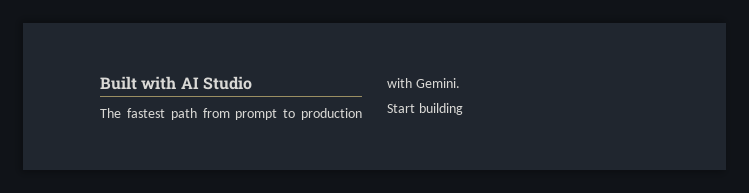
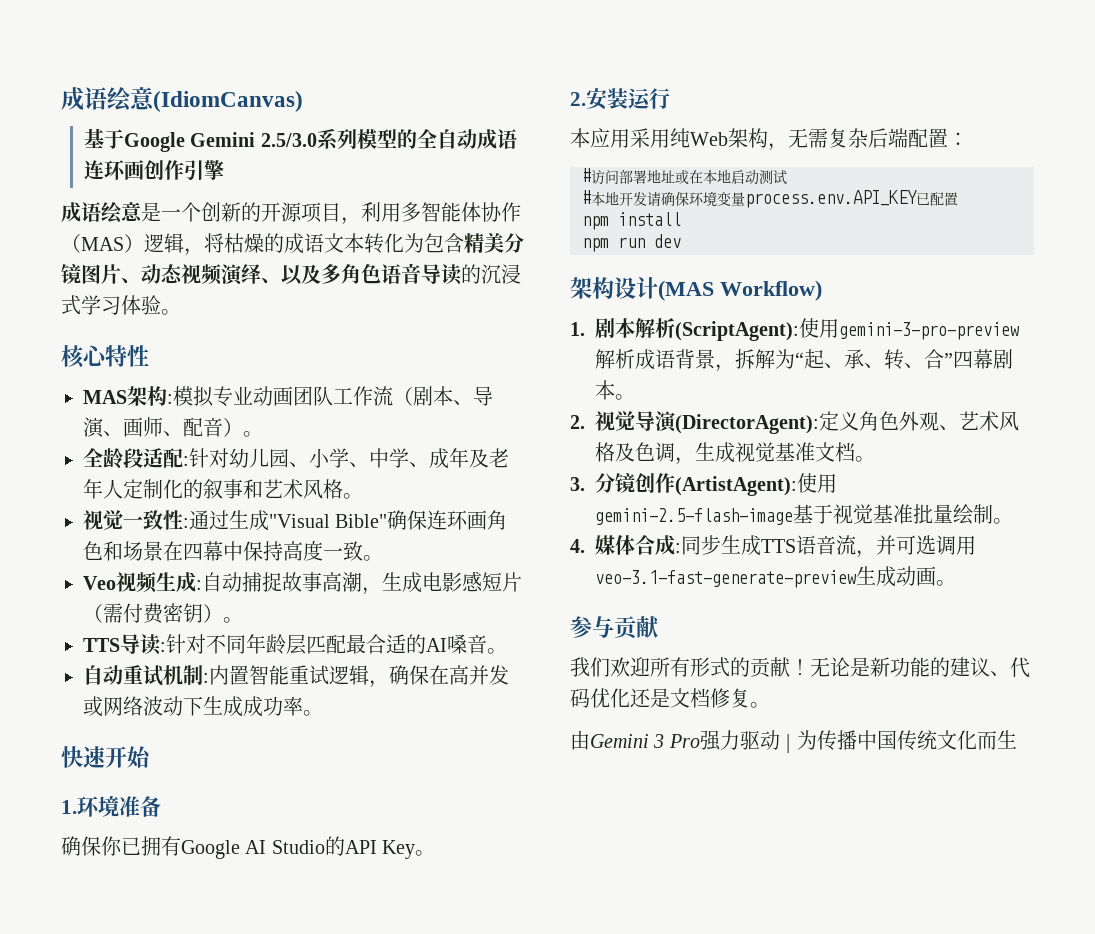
[100,76,252,90] [100,108,362,120] [387,78,460,88] [387,103,463,115] Built with AI Studio // The fastest path from prompt to production with Gemini. // Start building -> [61,87,303,112] [84,128,517,152] [84,160,225,181] [61,202,521,225] [61,232,524,256] [61,263,521,286] [61,295,181,315] [61,345,149,369] [83,386,493,407] [83,417,263,438] [83,448,509,469] [83,479,363,499] [83,509,508,531] [83,540,383,561] [83,571,522,595] [83,603,243,624] [83,634,507,655] [83,665,509,688] [83,696,323,717] [61,746,151,768] [61,796,161,817] [61,836,436,859] [570,88,670,110] [570,128,968,151] [582,168,787,185] [582,190,958,208] [582,212,681,230] [582,234,681,252] [570,277,822,301] [570,318,1019,341] [595,349,1013,372] [595,380,635,400] [570,410,1019,434] [595,442,875,465] [570,473,837,496] [595,504,1013,525] [570,535,976,558] [595,566,956,588] [570,616,660,640] [570,657,1030,678] [570,688,770,708] [570,730,1017,753] 成语绘意(IdiomCanvas) // 基于Google Gemini 2.5/3.0系列模型的全自动成语连环画创作引擎 // 成语绘意是一个创新的开源项目，利用多智能体协作（MAS）逻辑，将枯燥的成语文本转化为包含精美分镜图片、动态视频演绎、以及多角色语音导读的沉浸式学习体验。 // 核心特性 // MAS架构:模拟专业动画团队工作流（剧本、导演、画师、配音）。 // 全龄段适配:针对幼儿园、小学、中学、成年及老年人定制化的叙事和艺术风格。 // 视觉一致性:通过生成"Visual Bible"确保连环画角色和场景在四幕中保持高度一致。 // Veo视频生成:自动捕捉故事高潮，生成电影感短片（需付费密钥）。 // TTS导读:针对不同年龄层匹配最合适的AI嗓音。 // 自动重试机制:内置智能重试逻辑，确保在高并发或网络波动下生成成功率。 // 快速开始 // 1.环境准备 // 确保你已拥有Google AI Studio的API Key。 // 2.安装运行 // 本应用采用纯Web架构，无需复杂后端配置： // #访问部署地址或在本地启动测试 // #本地开发请确保环境变量process.env.API_KEY已配置 // npm install // npm run dev // 架构设计(MAS Workflow) // 1.剧本解析(ScriptAgent):使用gemini-3-pro-preview解析成语背景，拆解为“起、承、转、合”四幕剧本。 // 2.视觉导演(DirectorAgent):定义角色外观、艺术风格及色调，生成视觉基准文档。 // 3.分镜创作(ArtistAgent):使用gemini-2.5-flash-image基于视觉基准批量绘制。 // 4.媒体合成:同步生成TTS语音流，并可选调用veo-3.1-fast-generate-preview生成动画。 // 参与贡献 // 我们欢迎所有形式的贡献！无论是新功能的建议、代码优化还是文档修复。 // 由Gemini 3 Pro强力驱动 | 为传播中国传统文化而生

